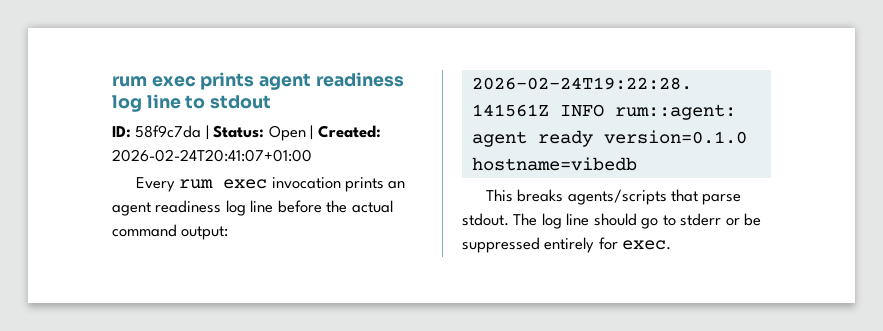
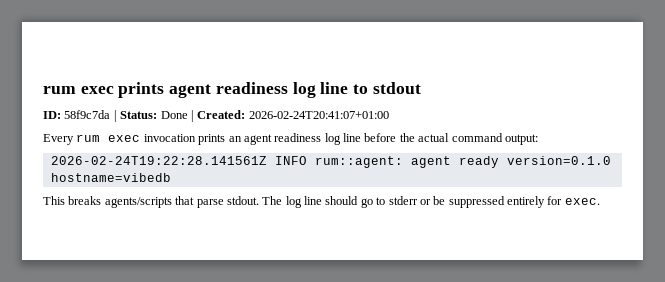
[268,125,306,141] Open -> [160,111,188,119] Done

